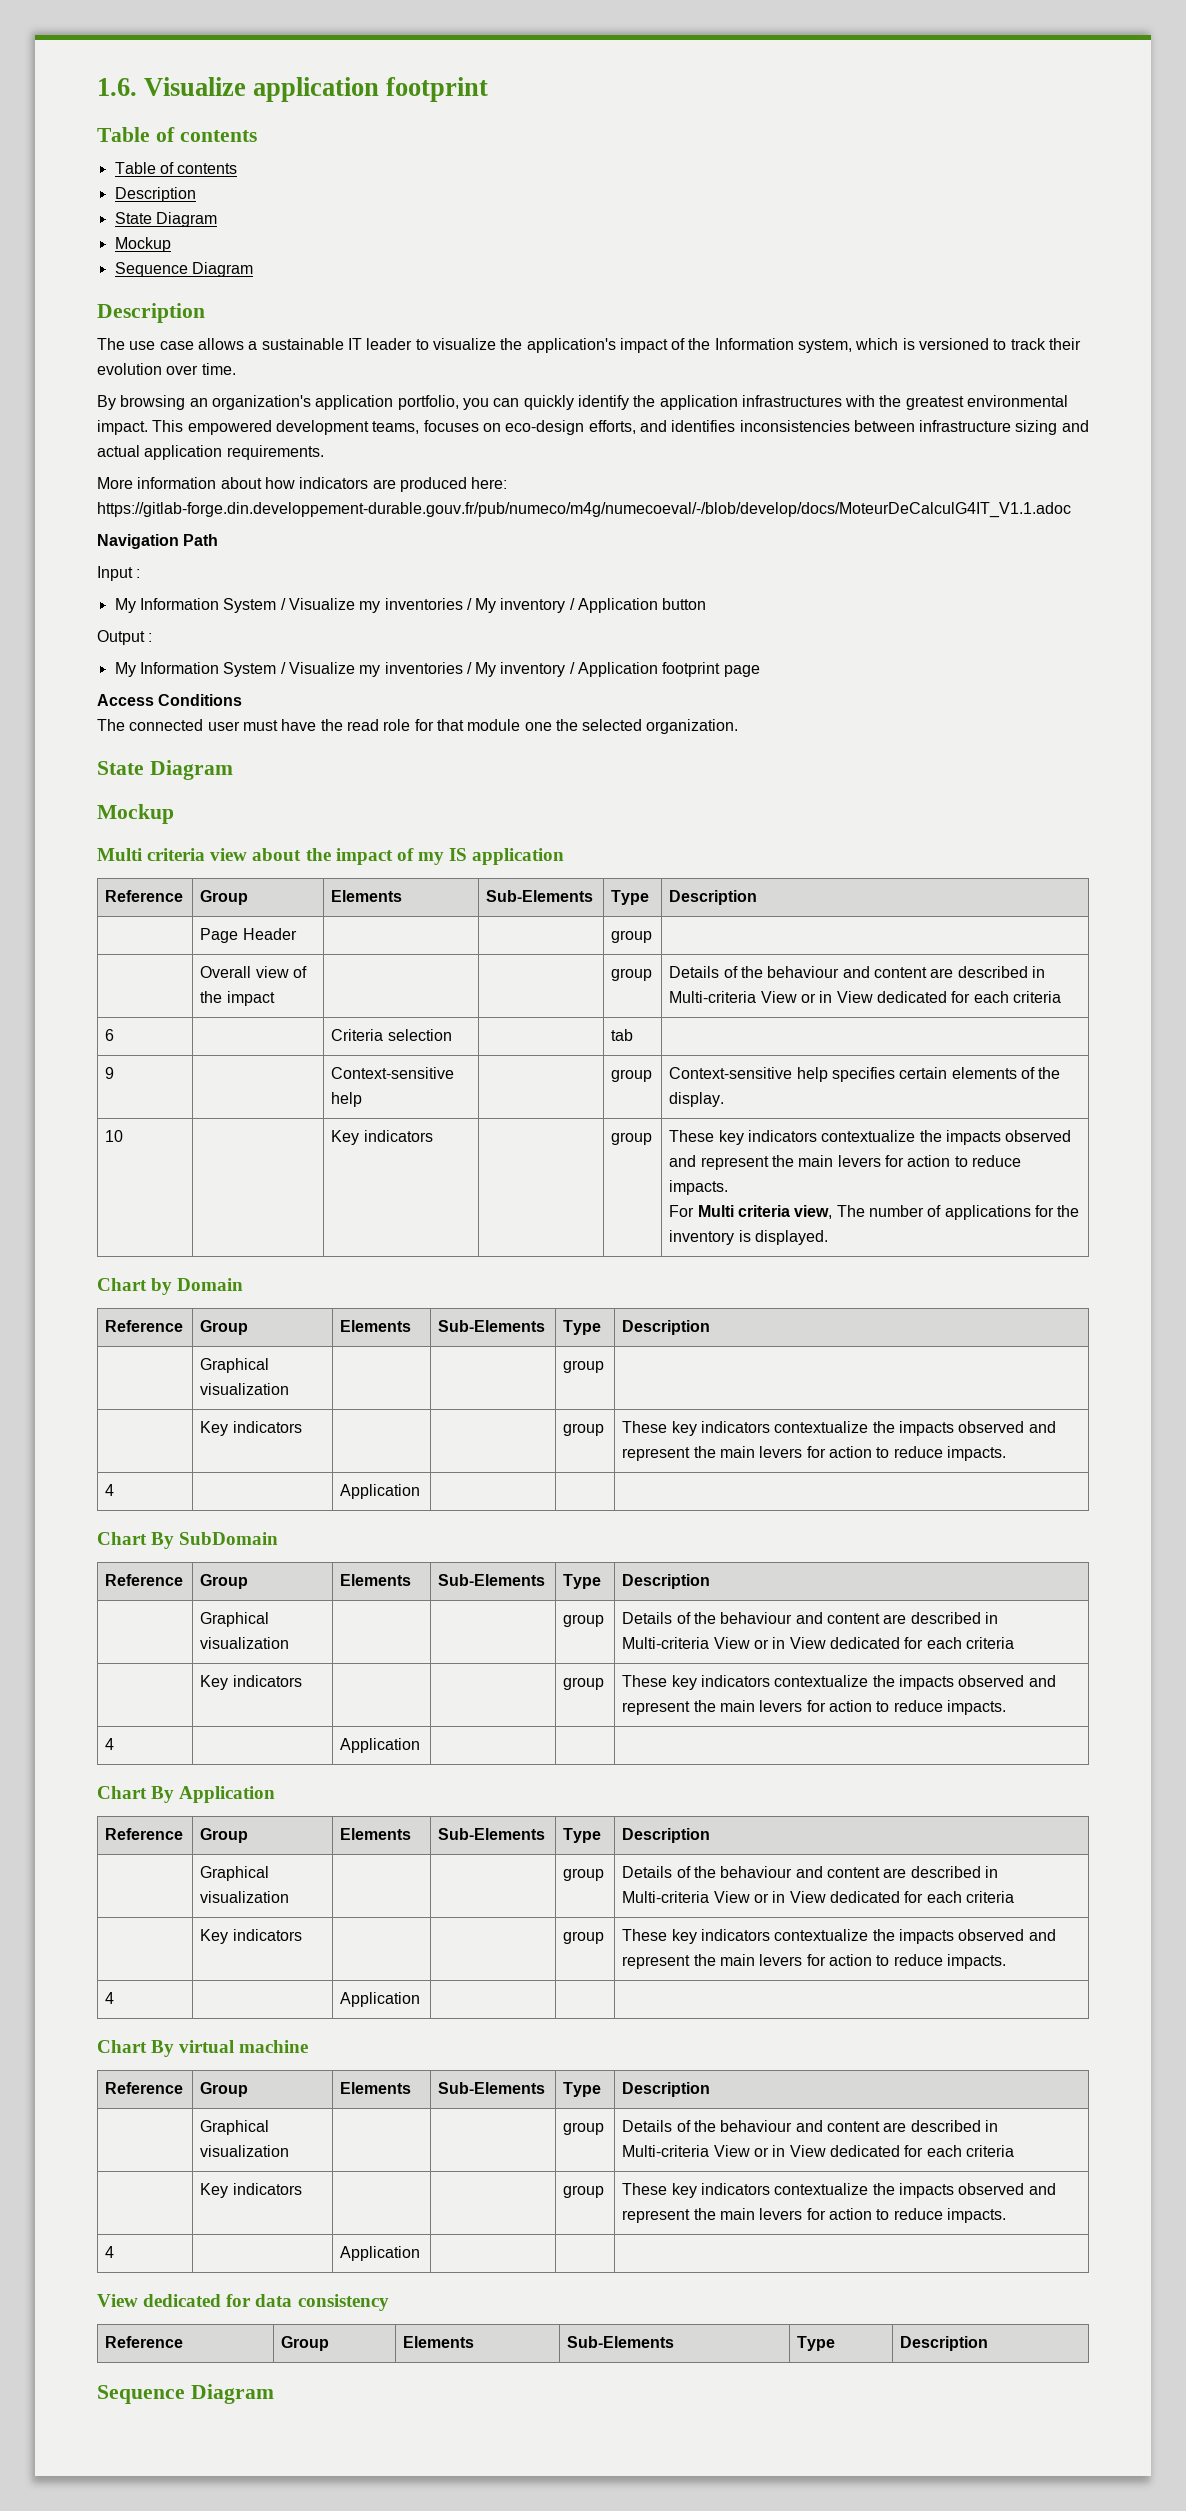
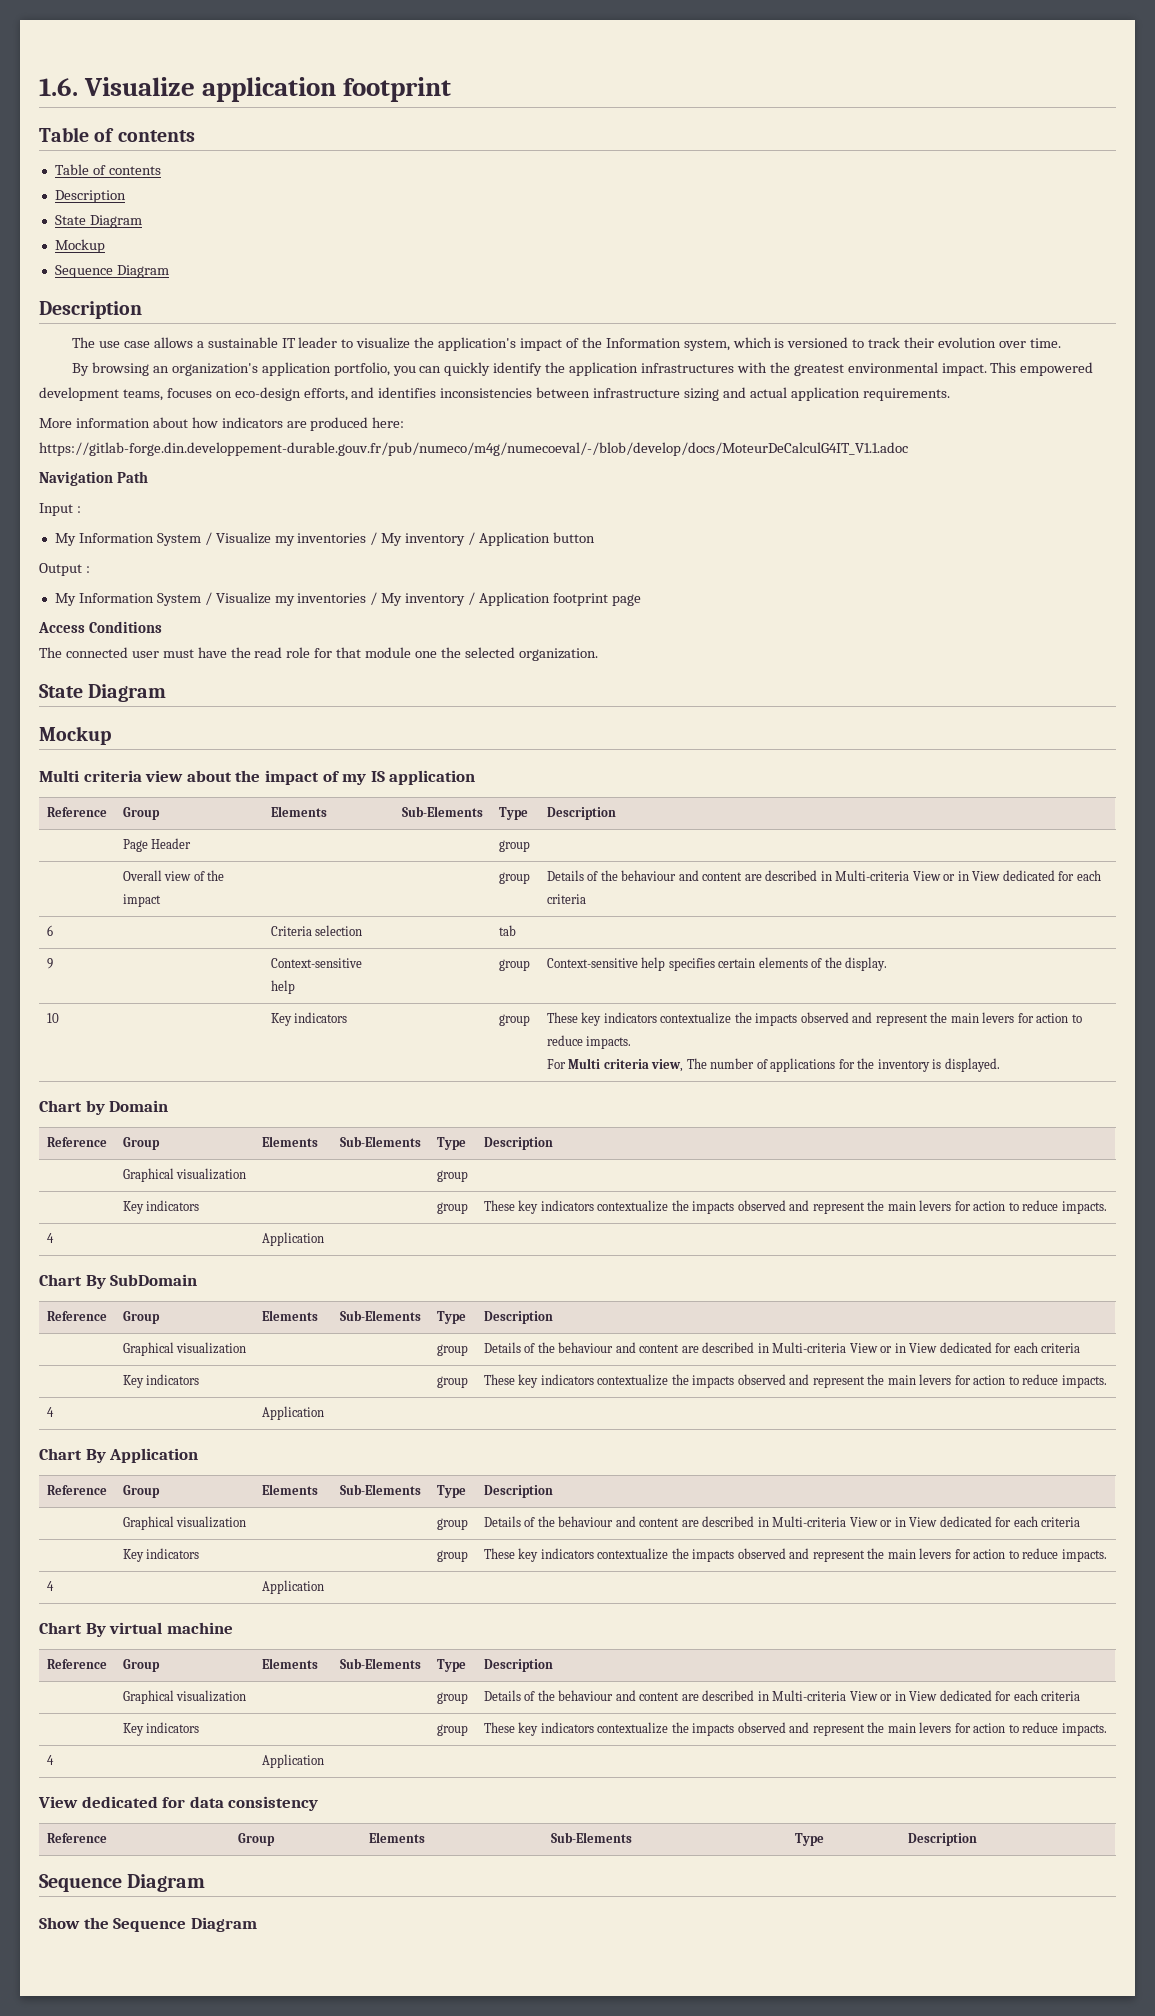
(274, 2394) none -> [39,1917,257,1932] // Show the Sequence Diagram

